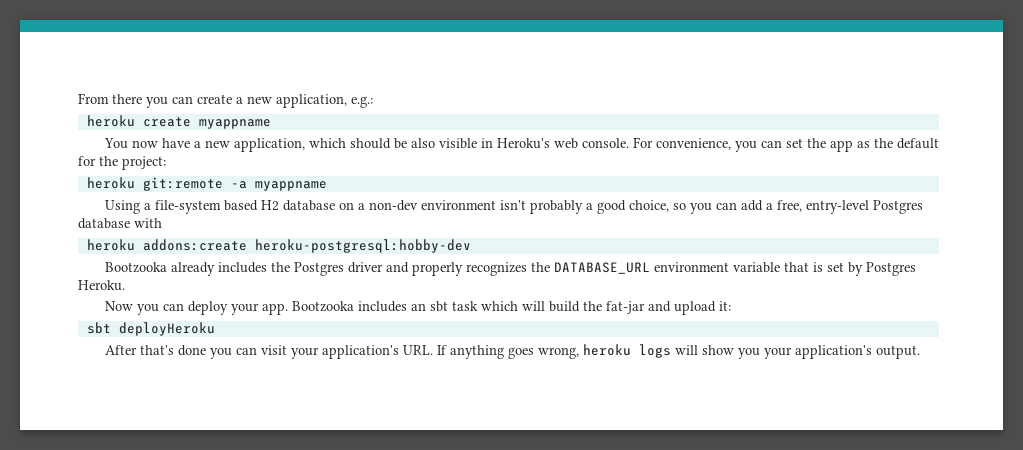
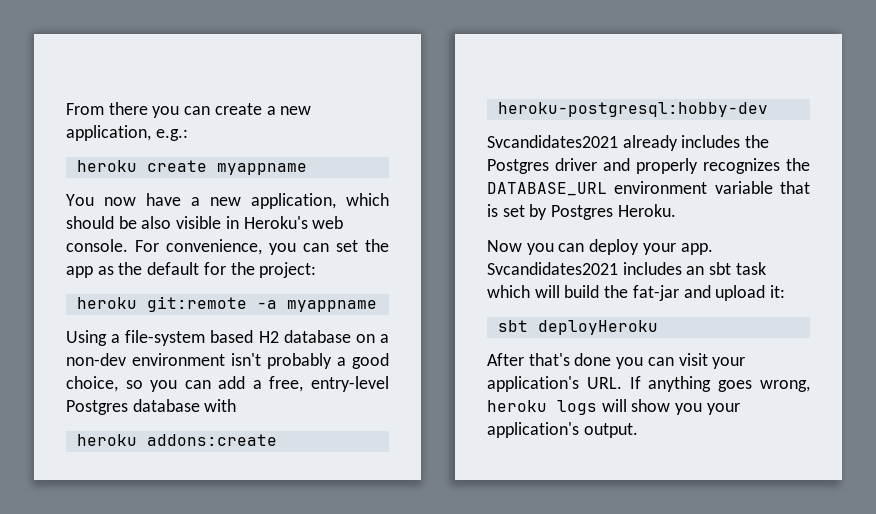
[104,262,167,273] Bootzooka -> [487,135,618,148] Svcandidates2021
[291,301,354,312] Bootzooka -> [487,262,618,275] Svcandidates2021

